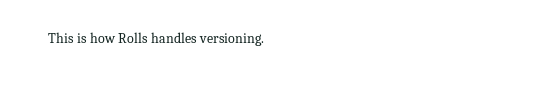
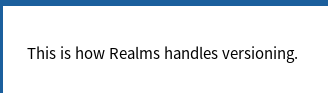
[118,32,149,43] Rolls -> [109,46,161,59] Realms

